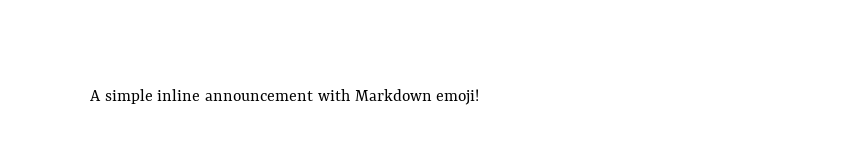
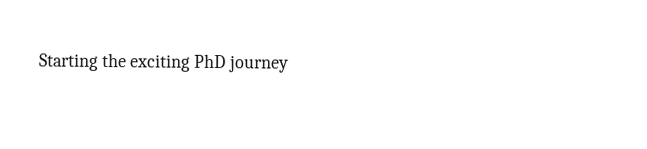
[90,89,480,105] A simple inline announcement with Markdown emoji! -> [39,52,289,73] Starting the exciting PhD journey

